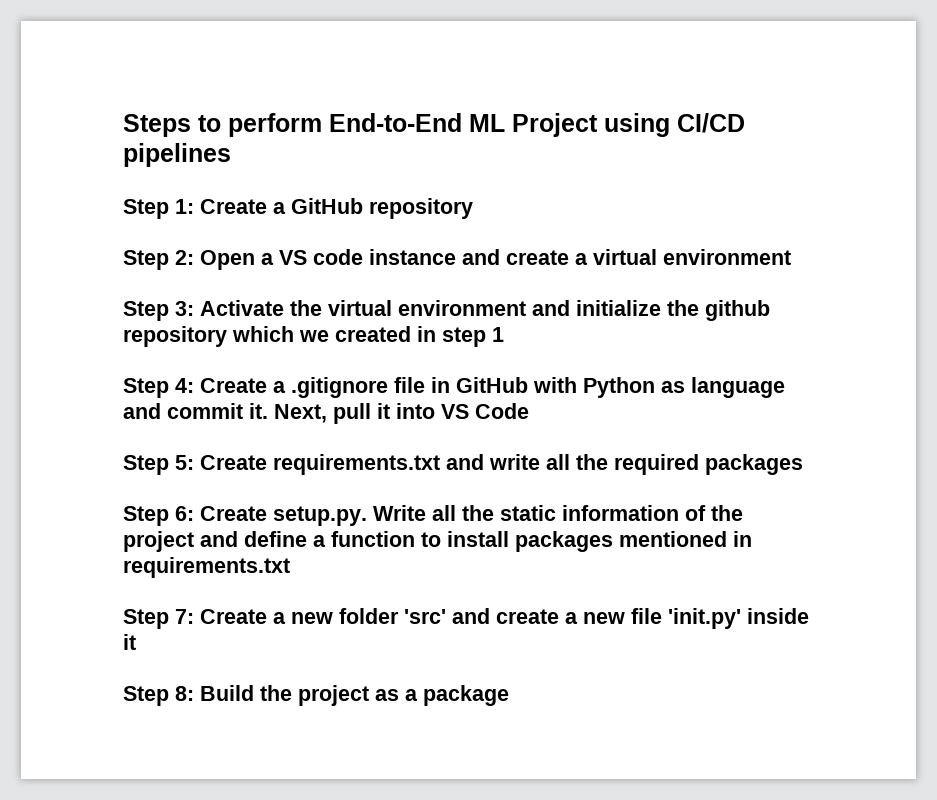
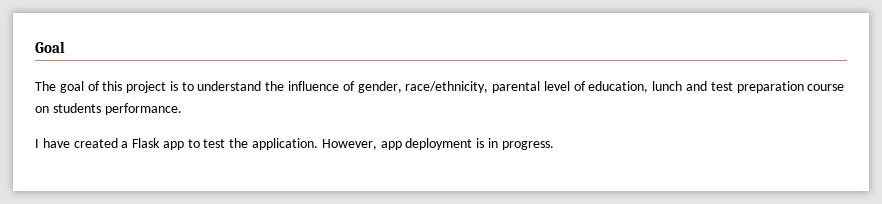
[123,113,745,137] [123,143,231,167] [123,198,473,219] [123,249,791,270] [123,300,770,321] [123,326,504,347] [123,377,785,398] [123,403,529,424] [123,454,803,475] [123,505,743,526] [123,531,752,552] [123,557,290,578] [123,608,809,629] [123,634,136,650] [123,685,509,706] Steps to perform End-to-End ML Project using CI/CD pipelines // Step 1: Create a GitHub repository // Step 2: Open a VS code instance and create a virtual environment // Step 3: Activate the virtual environment and initialize the github repository which we created in step 1 // Step 4: Create a .gitignore file in GitHub with Python as language and commit it. Next, pull it into VS Code // Step 5: Create requirements.txt and write all the required packages // Step 6: Create setup.py. Write all the static information of the project and define a function to install packages mentioned in requirements.txt // Step 7: Create a new folder 'src' and create a new file 'init.py' inside it // Step 8: Build the project as a package -> [35,41,65,53] [35,81,845,93] [35,103,182,115] [35,138,554,150] Goal // The goal of this project is to understand the influence of gender, race/ethnicity, parental level of education, lunch and test preparation course on students performance. // I have created a Flask app to test the application. However, app deployment is in progress.

